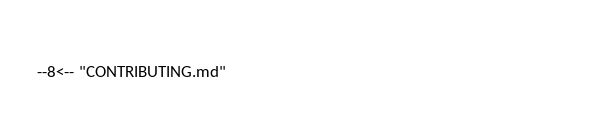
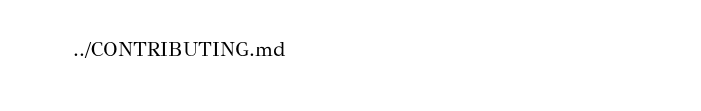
[37,66,226,77] --8<-- "CONTRIBUTING.md" -> [73,42,286,58] ../CONTRIBUTING.md

